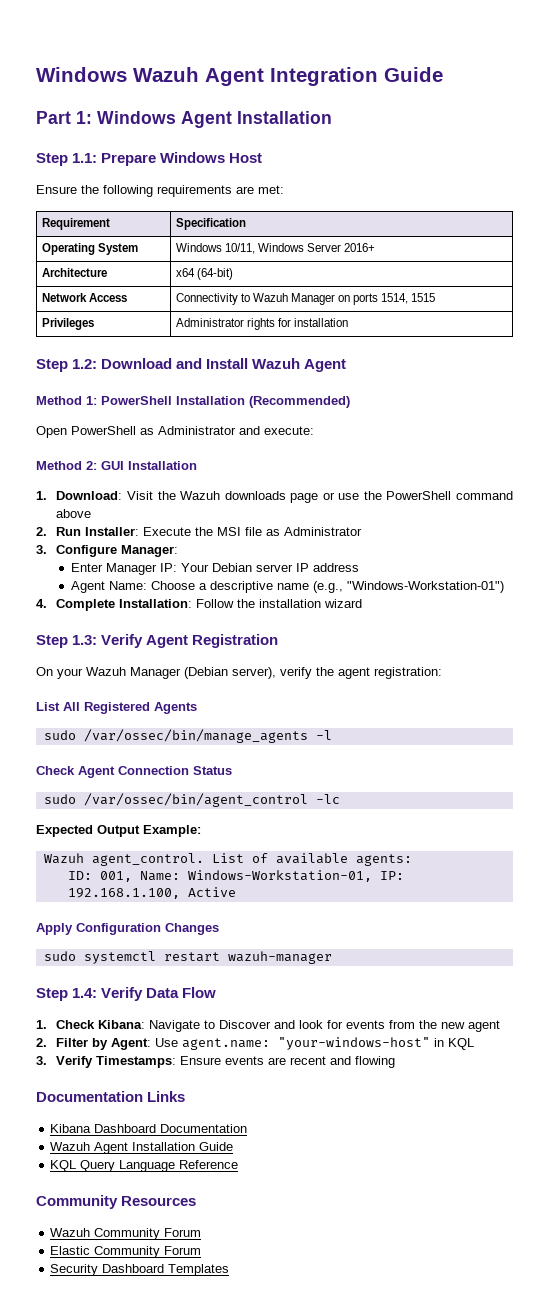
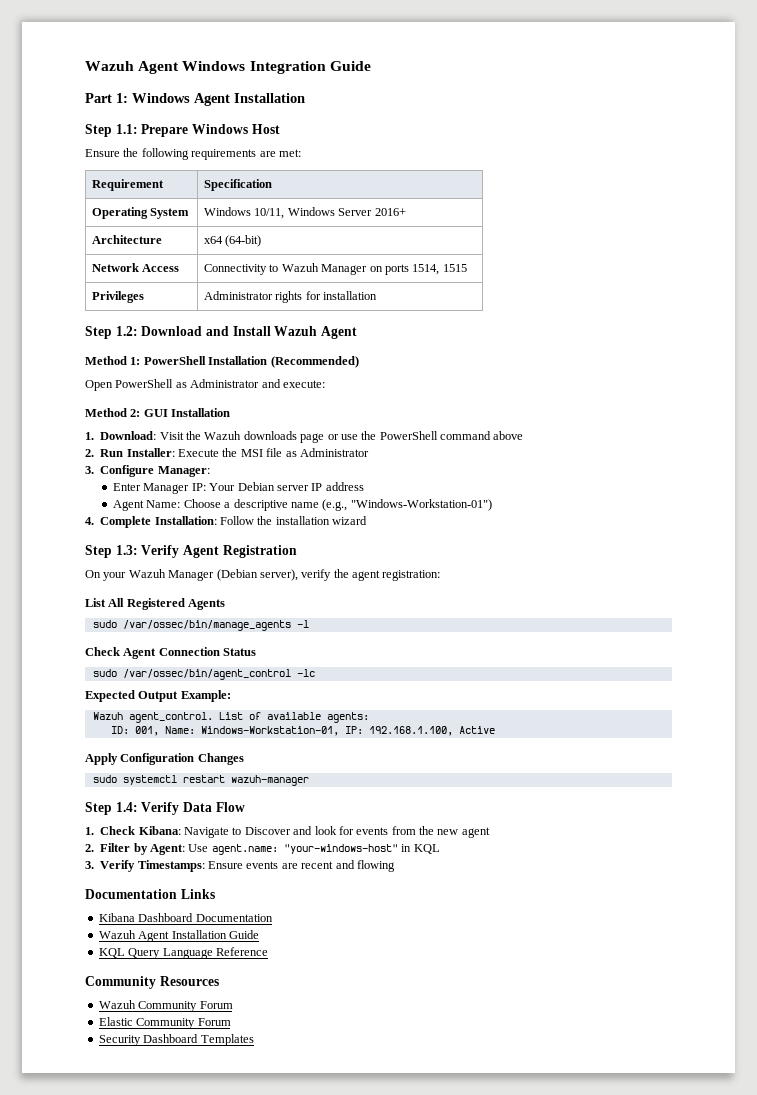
[36,67,264,86] Windows Wazuh Agent -> [85,61,246,74] Wazuh Agent Windows

